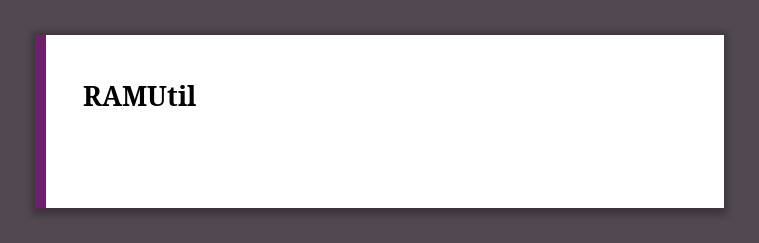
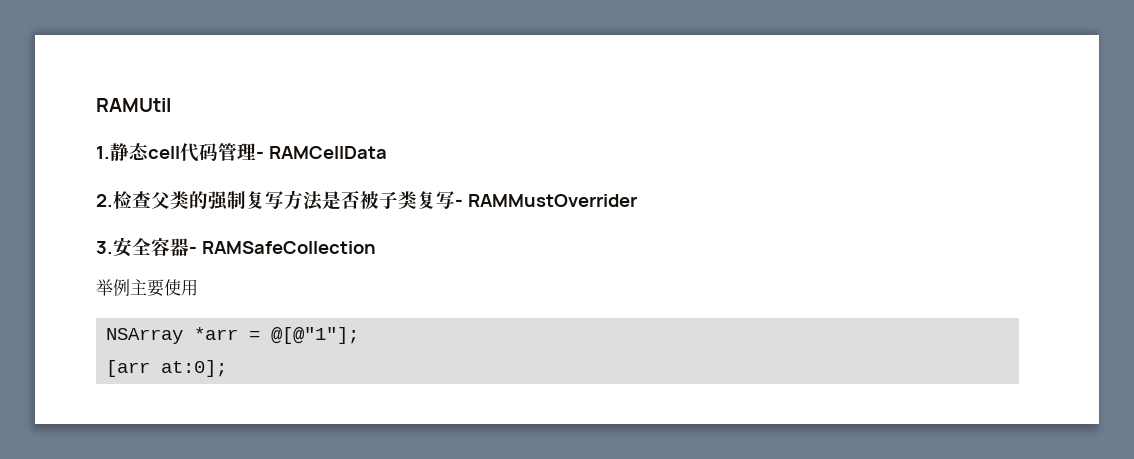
(196, 95) none -> [96,143,387,162] [96,190,637,211] [96,237,376,257] [96,279,198,297] [106,327,360,344] [106,360,228,377] // 1.静态cell代码管理- RAMCellData // 2.检查父类的强制复写方法是否被子类复写- RAMMustOverrider // 3.安全容器- RAMSafeCollection // 举例主要使用 // NSArray *arr = @[@"1"]; // [arr at:0];

